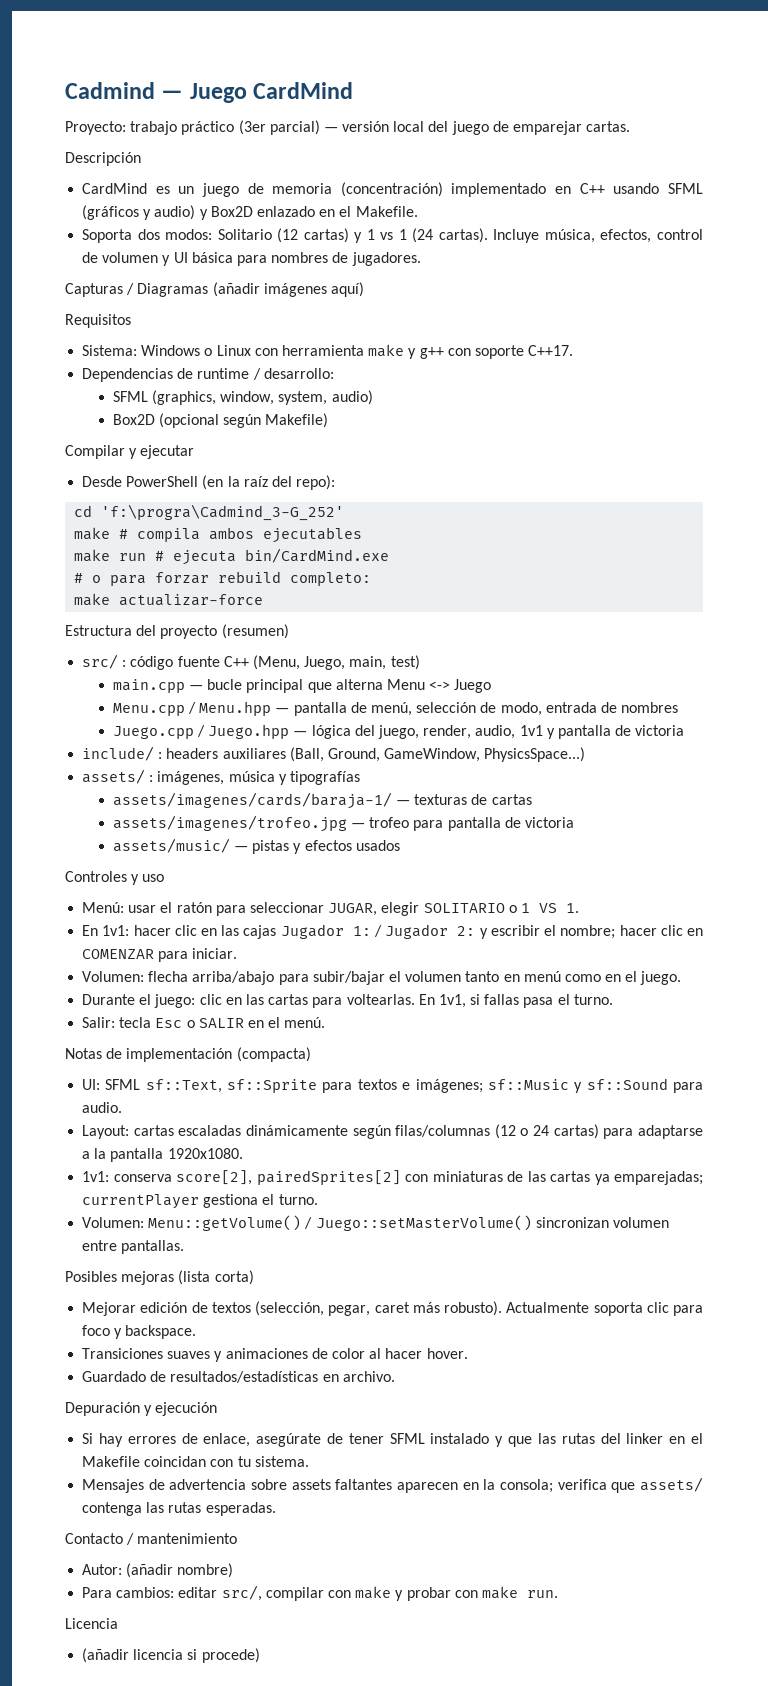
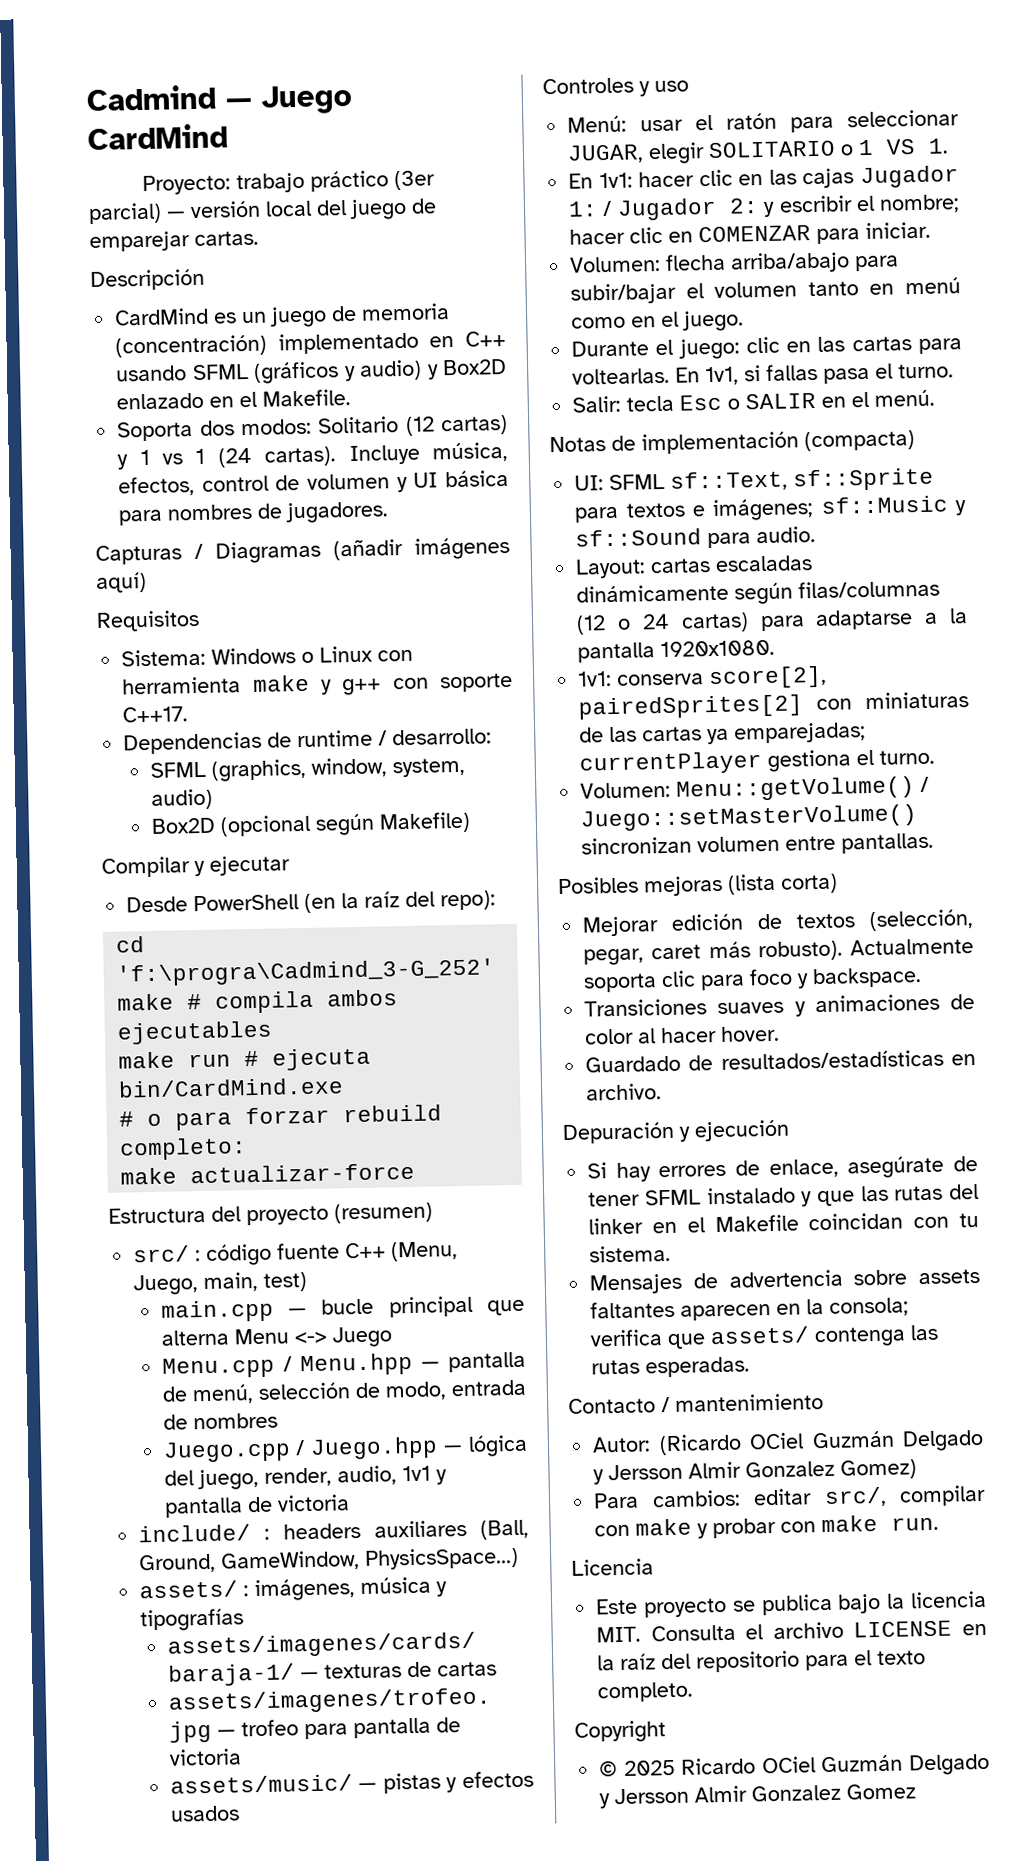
[126,1563,234,1578] (añadir nombre) -> [658,1429,984,1456] [593,1459,918,1485] (Ricardo OCiel Guzmán Delgado y Jersson Almir Gonzalez Gomez)
[82,1648,260,1663] (añadir licencia si procede) -> [595,1590,987,1618] [596,1620,987,1643] [597,1650,927,1673] [597,1681,694,1703] [574,1720,666,1743] [599,1753,990,1777] [599,1783,917,1809] Este proyecto se publica bajo la licencia MIT. Consulta el archivo LICENSE en la raíz del repositorio para el texto completo. // Copyright // © 2025 Ricardo OCiel Guzmán Delgado y Jersson Almir Gonzalez Gomez

